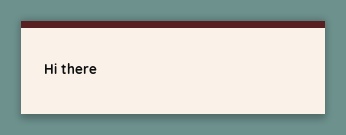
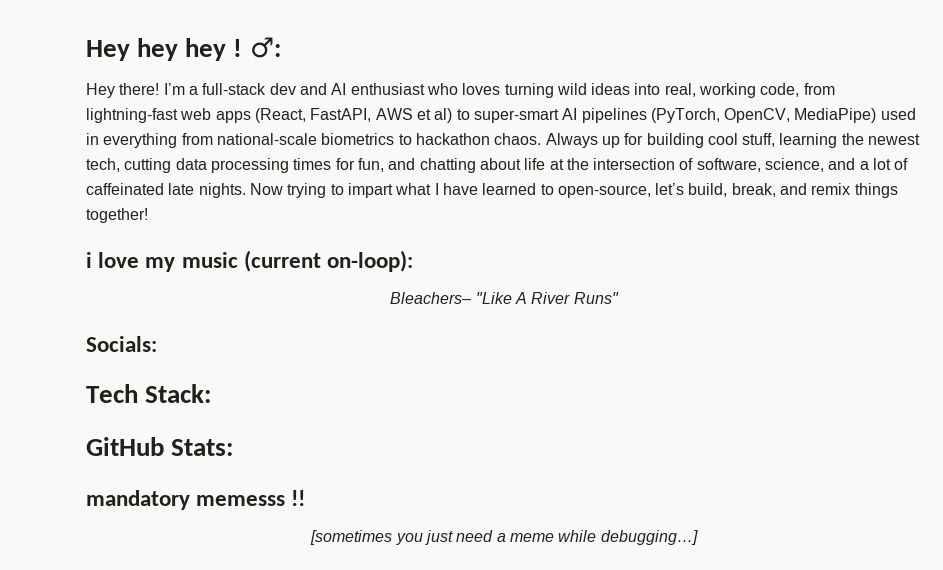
[44,63,97,74] Hi there -> [86,37,281,61] [86,83,835,98] [86,108,916,123] [86,133,921,148] [86,158,909,173] [86,183,898,198] [86,208,148,223] [86,250,414,272] [390,292,619,304] [86,336,157,352] [86,384,212,403] [86,437,234,456] [86,490,306,510] [310,530,698,545] Hey hey hey ! ♂: // Hey there! I’m a full-stack dev and AI enthusiast who loves turning wild ideas into real, working code, from lightning-fast web apps (React, FastAPI, AWS et al) to super-smart AI pipelines (PyTorch, OpenCV, MediaPipe) used in everything from national-scale biometrics to hackathon chaos. Always up for building cool stuff, learning the newest tech, cutting data processing times for fun, and chatting about life at the intersection of software, science, and a lot of caffeinated late nights. Now trying to impart what I have learned to open-source, let’s build, break, and remix things together! // i love my music (current on-loop): // Bleachers– "Like A River Runs" // Socials: // Tech Stack: // GitHub Stats: // mandatory memesss !! // [sometimes you just need a meme while debugging…]

